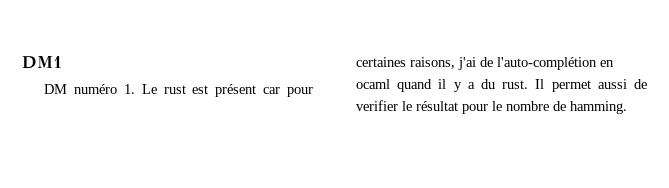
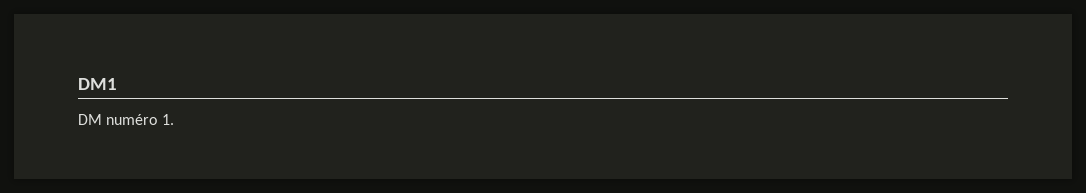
[141,84,314,97] [356,57,614,70] [356,79,647,92] [356,100,627,114] Le rust est présent car pour certaines raisons, j'ai de l'auto-complétion en ocaml quand il y a du rust. Il permet aussi de verifier le résultat pour le nombre de hamming. -> (174, 119) none

